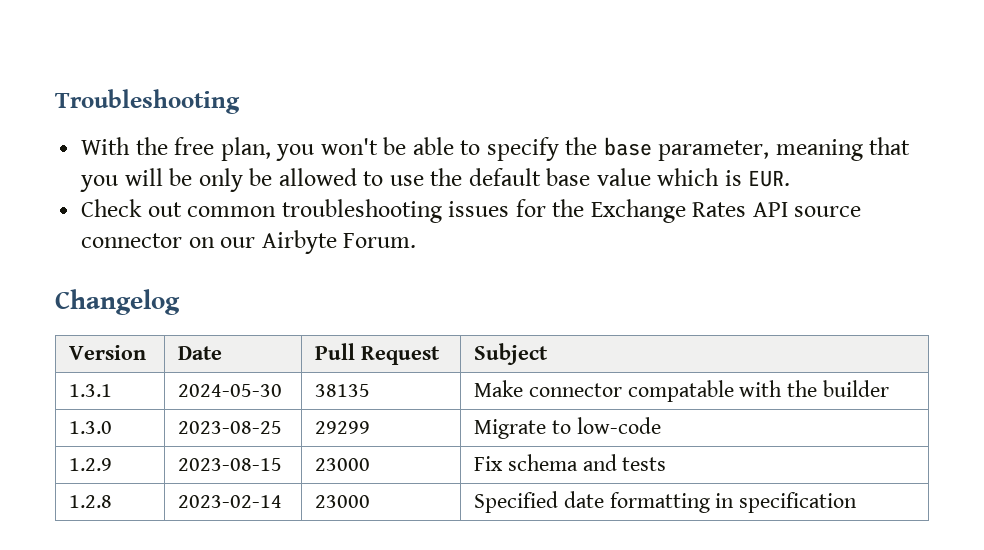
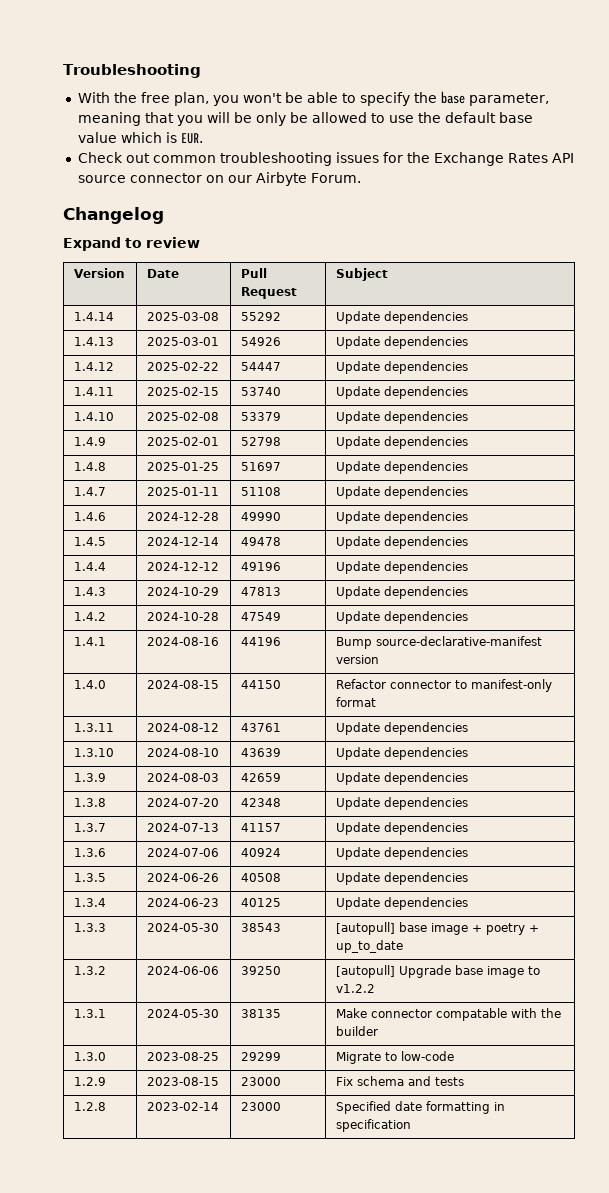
(180, 302) none -> [63,237,200,251] // Expand to review
(548, 354) none -> [73,312,114,321] [146,312,219,321] [240,312,281,321] [335,311,468,324] [73,337,114,346] [146,337,219,346] [240,337,281,346] [335,336,468,349] [73,362,114,371] [146,362,219,371] [240,362,281,371] [335,361,468,374] [73,387,114,396] [146,387,219,396] [240,387,281,396] [335,386,468,399] [73,412,114,421] [146,412,219,421] [240,412,281,421] [335,411,468,424] [73,437,106,446] [146,437,219,446] [240,437,281,446] [335,436,468,449] [73,462,106,471] [146,462,219,471] [240,462,281,471] [335,461,468,474] [73,487,106,496] [146,487,219,496] [240,487,281,496] [335,486,468,499] [73,512,106,521] [146,512,219,521] [240,512,281,521] [335,511,468,524] [73,537,106,546] [146,537,219,546] [240,537,281,546] [335,536,468,549] [73,562,106,571] [146,562,219,571] [240,562,281,571] [335,561,468,574] [73,587,106,596] [146,587,219,596] [240,587,281,596] [335,586,468,599] [73,612,106,621] [146,612,219,621] [240,612,281,621] [335,611,468,624] [73,637,106,646] [146,637,219,646] [240,637,281,646] [335,636,542,649] [335,655,379,664] [73,680,106,689] [146,680,219,689] [240,680,281,689] [335,679,552,692] [335,697,376,707] [73,723,114,732] [146,723,219,732] [240,723,281,732] [335,722,468,735] [73,748,114,757] [146,748,219,757] [240,748,281,757] [335,747,468,760] [73,773,106,782] [146,773,219,782] [240,773,281,782] [335,772,468,785] [73,798,106,807] [146,798,219,807] [240,798,281,807] [335,797,468,810] [73,823,106,832] [146,823,219,832] [240,823,281,832] [335,822,468,835] [73,848,106,857] [146,848,219,857] [240,848,281,857] [335,847,468,860] [73,873,106,882] [146,873,219,882] [240,873,281,882] [335,872,468,885] [73,898,106,907] [146,898,219,907] [240,898,281,907] [335,897,468,910] [73,923,106,932] [146,923,219,932] [240,923,281,932] [335,922,539,935] [335,940,403,953] [73,966,106,975] [146,966,219,975] [240,966,281,975] [335,965,540,978] [335,984,375,993] // 1.4.14 | 2025-03-08 | 55292 | Update dependencies // 1.4.13 | 2025-03-01 | 54926 | Update dependencies // 1.4.12 | 2025-02-22 | 54447 | Update dependencies // 1.4.11 | 2025-02-15 | 53740 | Update dependencies // 1.4.10 | 2025-02-08 | 53379 | Update dependencies // 1.4.9 | 2025-02-01 | 52798 | Update dependencies // 1.4.8 | 2025-01-25 | 51697 | Update dependencies // 1.4.7 | 2025-01-11 | 51108 | Update dependencies // 1.4.6 | 2024-12-28 | 49990 | Update dependencies // 1.4.5 | 2024-12-14 | 49478 | Update dependencies // 1.4.4 | 2024-12-12 | 49196 | Update dependencies // 1.4.3 | 2024-10-29 | 47813 | Update dependencies // 1.4.2 | 2024-10-28 | 47549 | Update dependencies // 1.4.1 | 2024-08-16 | 44196 | Bump source-declarative-manifest version // 1.4.0 | 2024-08-15 | 44150 | Refactor connector to manifest-only format // 1.3.11 | 2024-08-12 | 43761 | Update dependencies // 1.3.10 | 2024-08-10 | 43639 | Update dependencies // 1.3.9 | 2024-08-03 | 42659 | Update dependencies // 1.3.8 | 2024-07-20 | 42348 | Update dependencies // 1.3.7 | 2024-07-13 | 41157 | Update dependencies // 1.3.6 | 2024-07-06 | 40924 | Update dependencies // 1.3.5 | 2024-06-26 | 40508 | Update dependencies // 1.3.4 | 2024-06-23 | 40125 | Update dependencies // 1.3.3 | 2024-05-30 | 38543 | [autopull] base image + poetry + up_to_date // 1.3.2 | 2024-06-06 | 39250 | [autopull] Upgrade base image to v1.2.2

